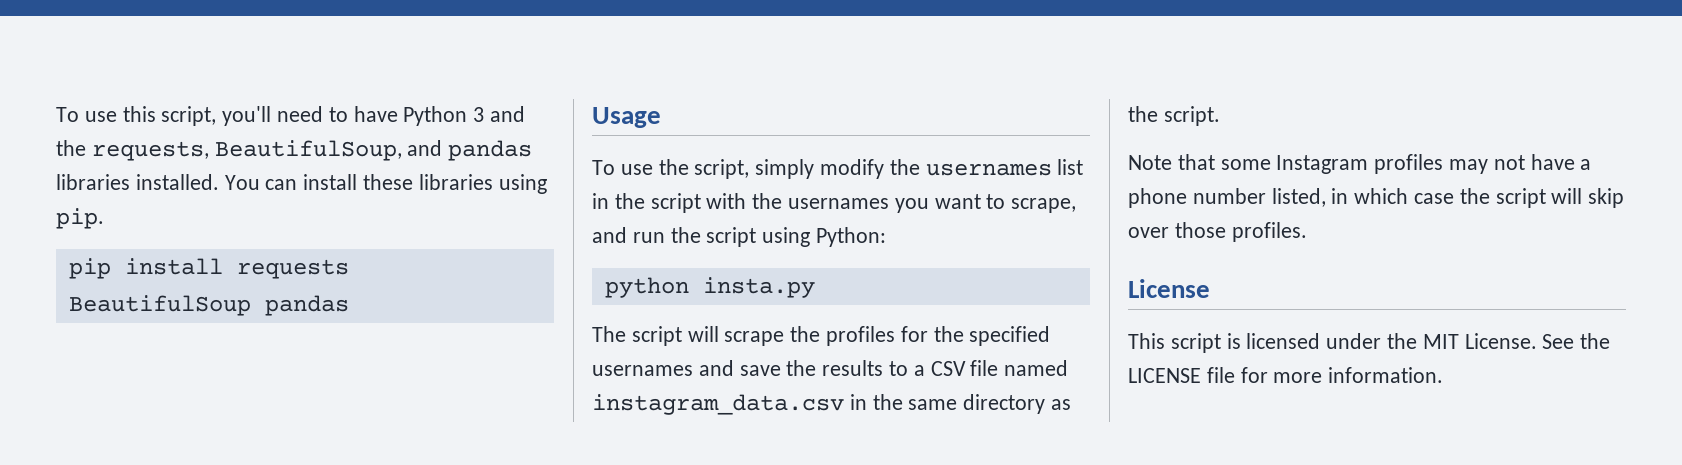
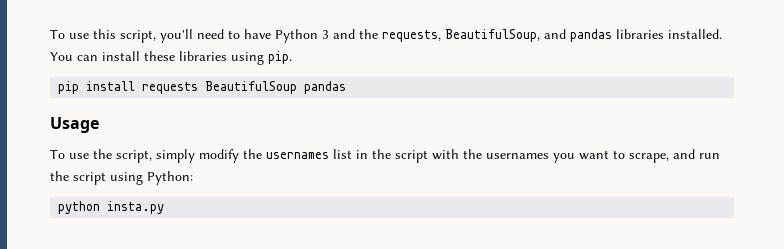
[592,326,1051,346] [592,360,1069,376] [592,394,1072,415] [1128,106,1220,126] [1128,154,1592,174] [1128,188,1625,208] [1128,222,1307,242] [1128,279,1210,298] [1128,333,1611,353] [1128,367,1444,383] // The script will scrape the profiles for the specified usernames and save the results to a CSV file named instagram_data.csv in the same directory as the script. // Note that some Instagram profiles may not have a phone number listed, in which case the script will skip over those profiles. // License // This script is licensed under the MIT License. See the LICENSE file for more information. -> (165, 207) none

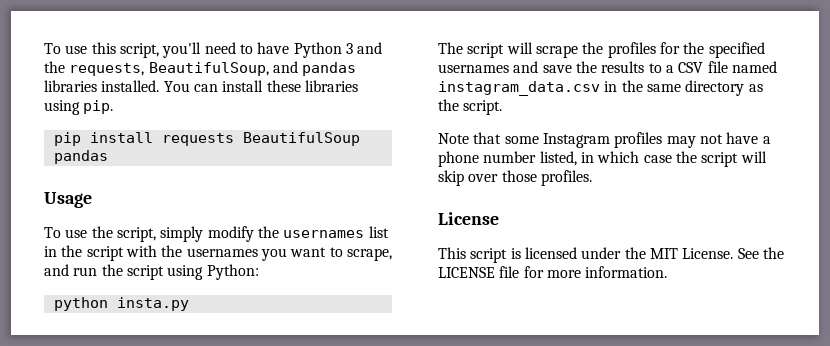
(165, 207) none -> [438,42,765,58] [438,61,777,73] [438,80,763,96] [438,99,503,115] [438,132,771,148] [438,151,767,167] [438,170,592,186] [438,212,499,225] [438,247,784,263] [438,266,668,278] // The script will scrape the profiles for the specified usernames and save the results to a CSV file named instagram_data.csv in the same directory as the script. // Note that some Instagram profiles may not have a phone number listed, in which case the script will skip over those profiles. // License // This script is licensed under the MIT License. See the LICENSE file for more information.

